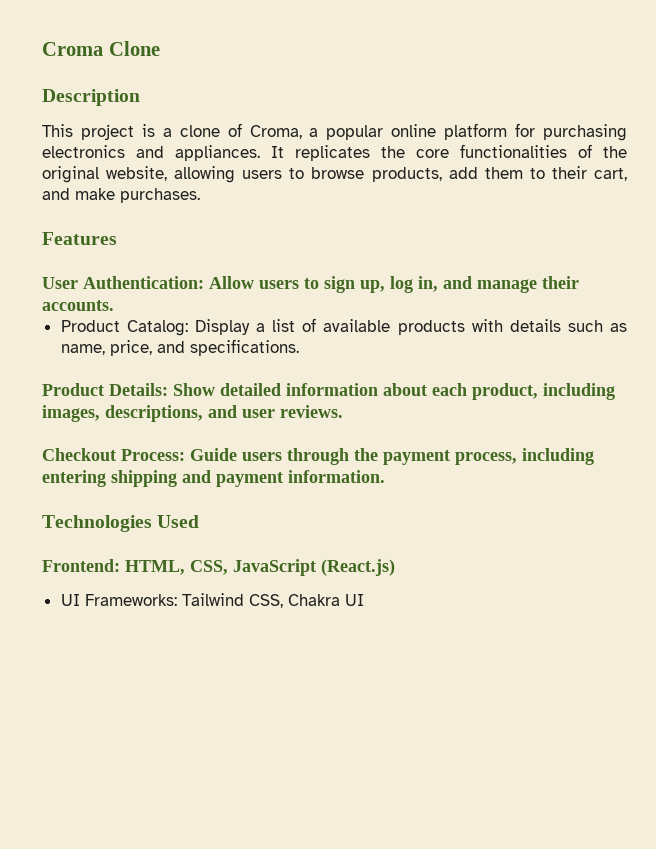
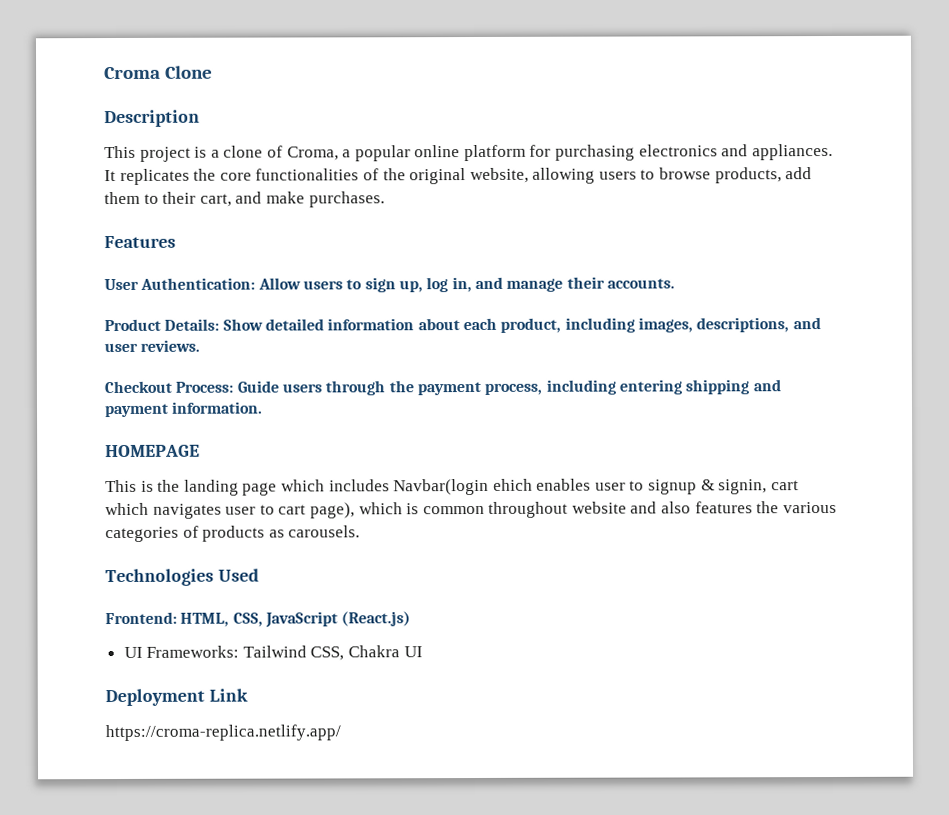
[60,318,627,336] [60,339,299,356] // Product Catalog: Display a list of available products with details such as name, price, and specifications. -> (675, 283) none
(385, 476) none -> [105,444,200,458] [105,478,799,496] [105,501,837,519] [105,525,361,543] // HOMEPAGE // This is the landing page which includes Navbar(login ehich enables user to signup & signin, cart which navigates user to cart page), which is common throughout website and also features the various categories of products as carousels.
(364, 600) none -> [105,688,248,707] [105,724,341,742] // Deployment Link // https://croma-replica.netlify.app/

